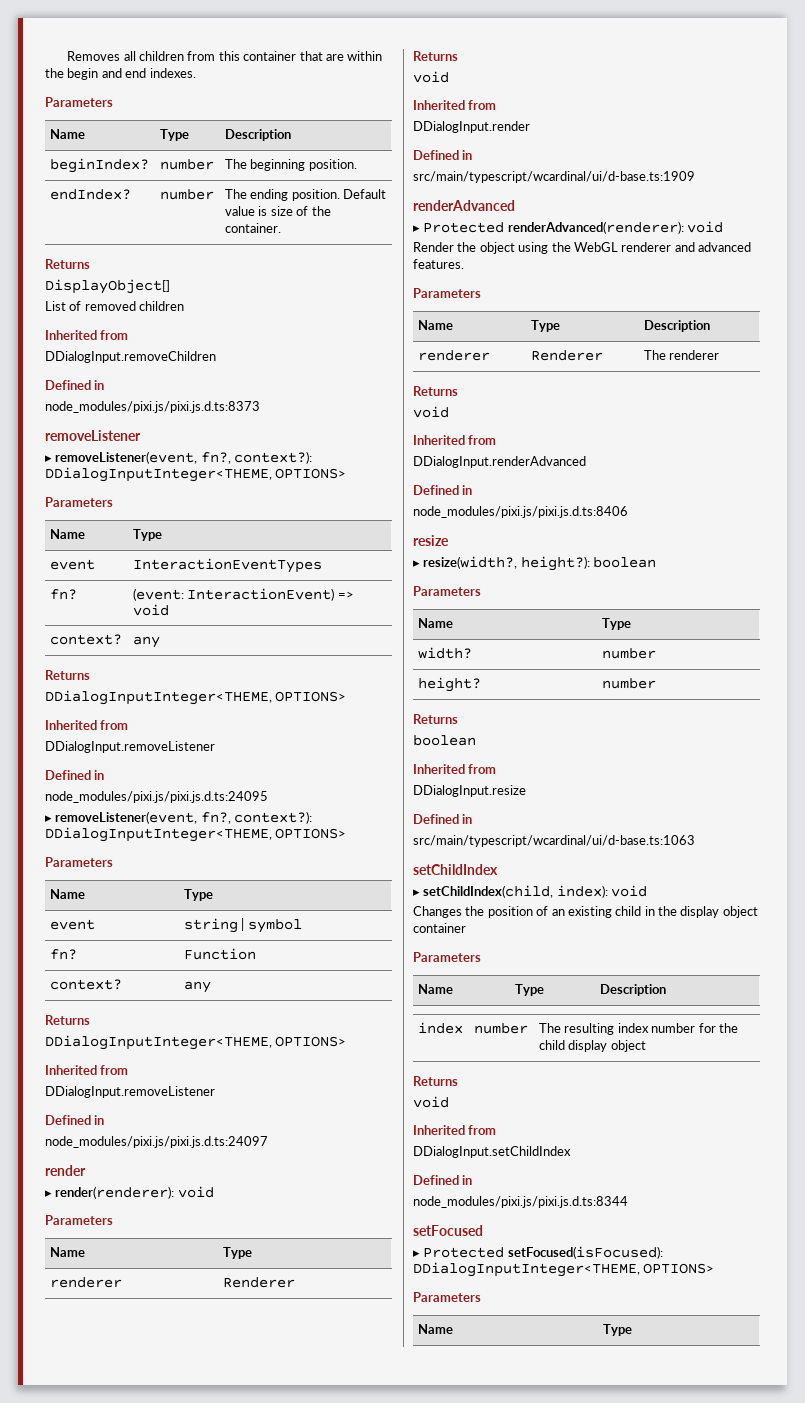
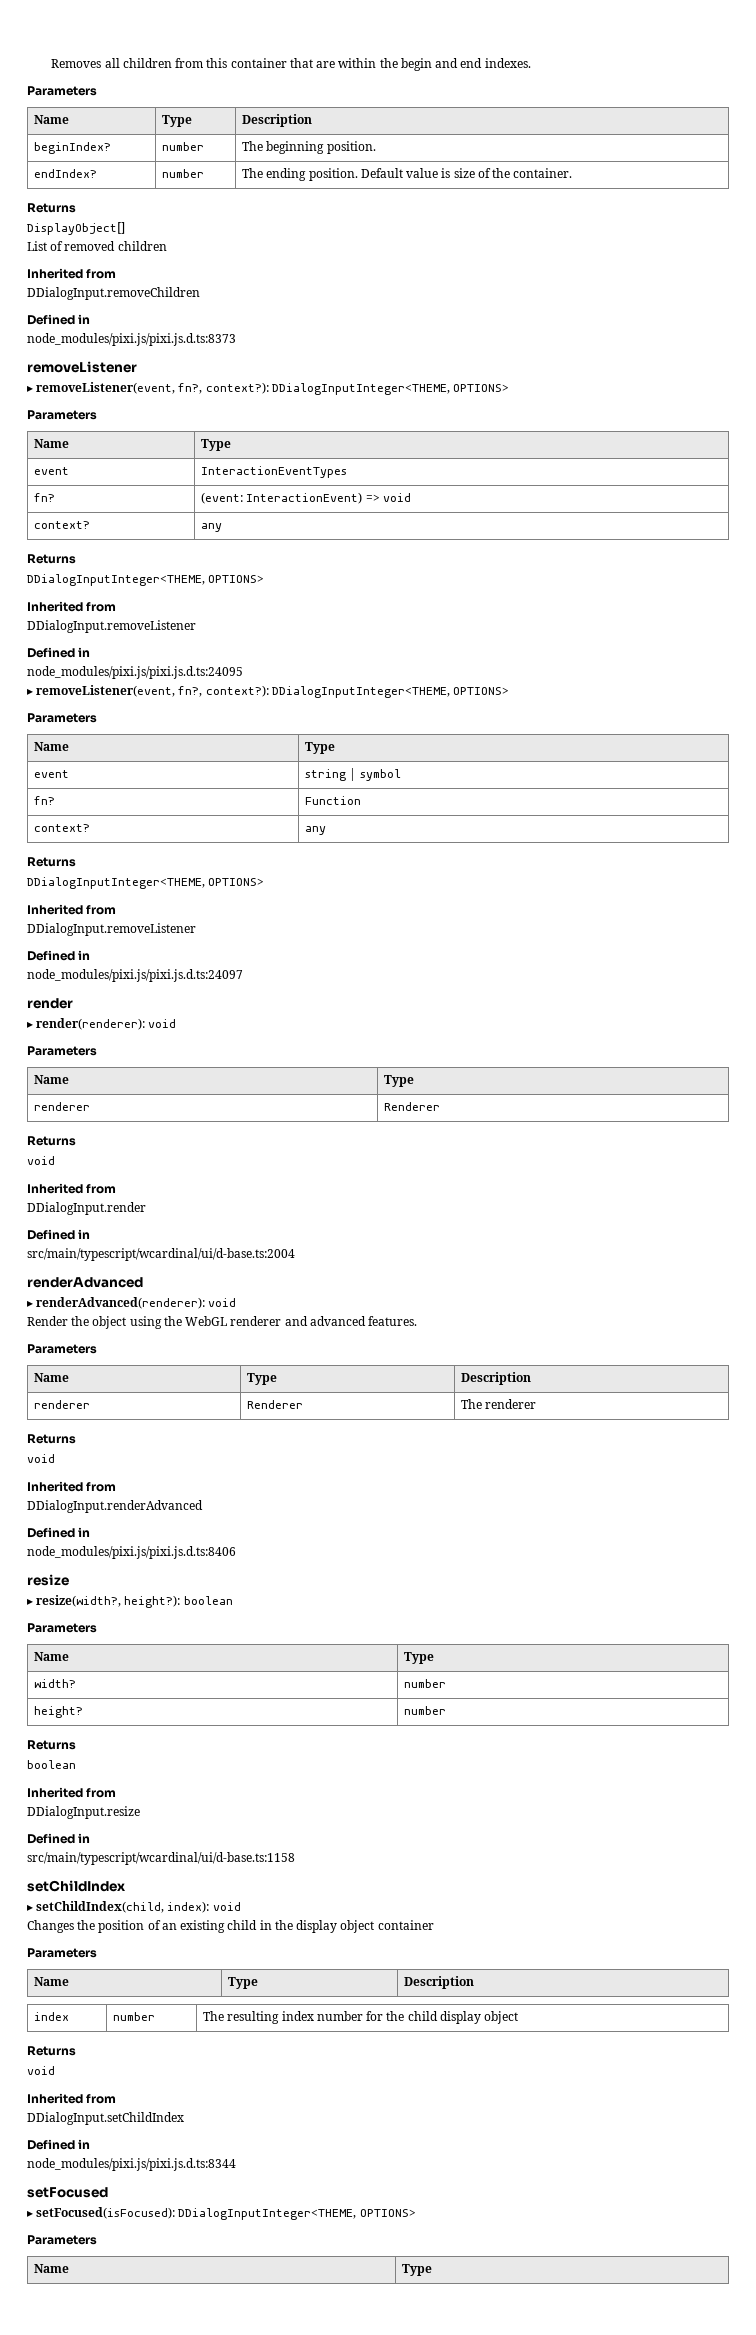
[413,171,695,183] src/main/typescript/wcardinal/ui/d-base.ts:1909 -> [27,1248,295,1261] src/main/typescript/wcardinal/ui/d-base.ts:2004
[423,222,505,233] Protected -> (33, 1303) none
[413,835,695,847] src/main/typescript/wcardinal/ui/d-base.ts:1063 -> [27,1852,295,1865] src/main/typescript/wcardinal/ui/d-base.ts:1158
[423,1247,505,1258] Protected -> (33, 2213) none

